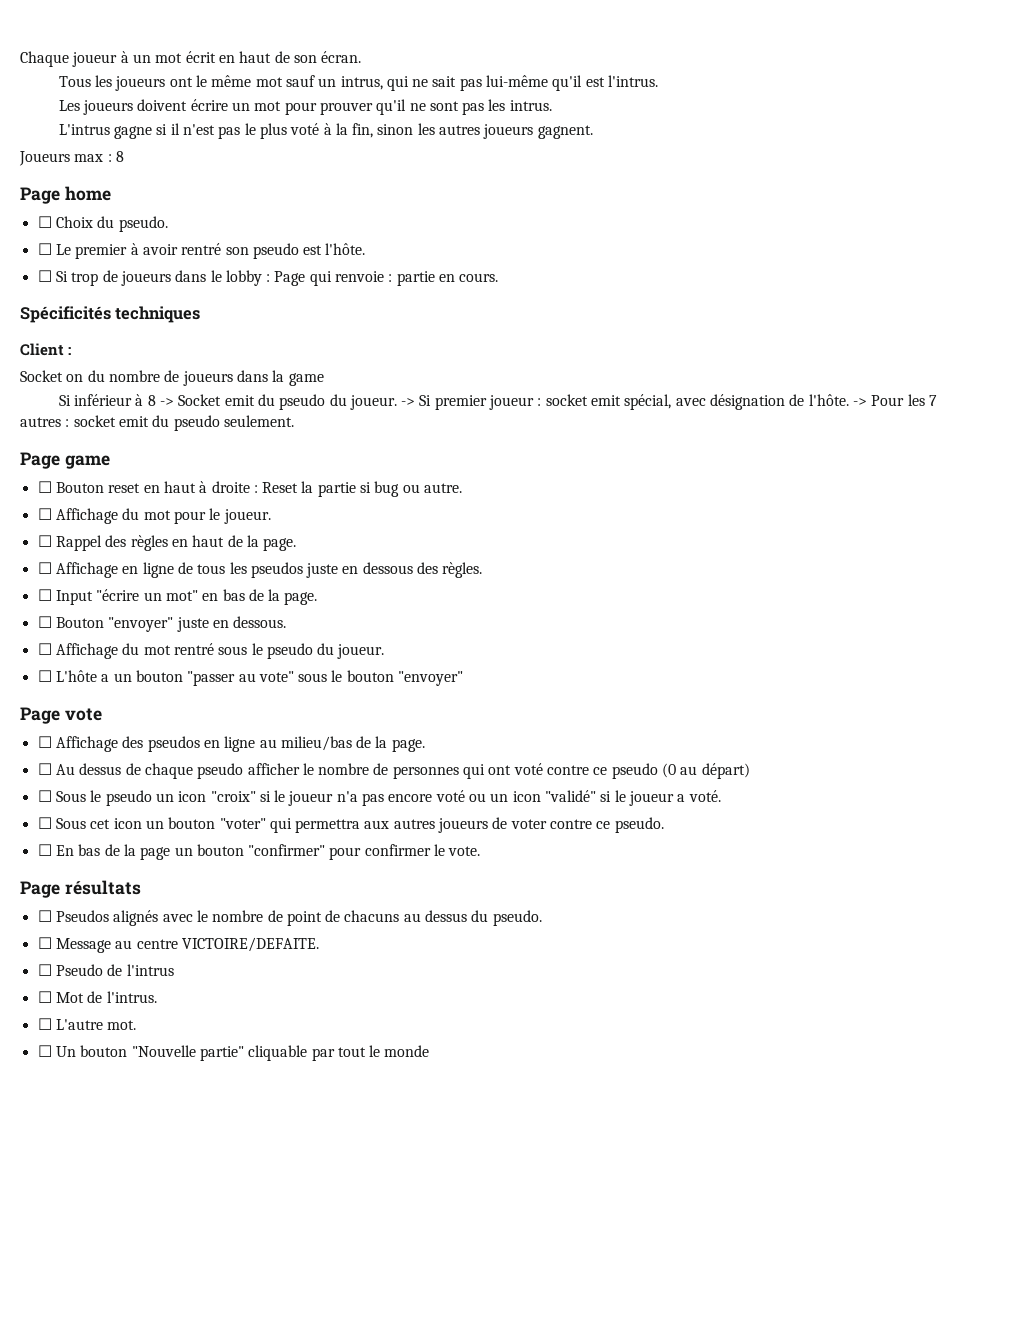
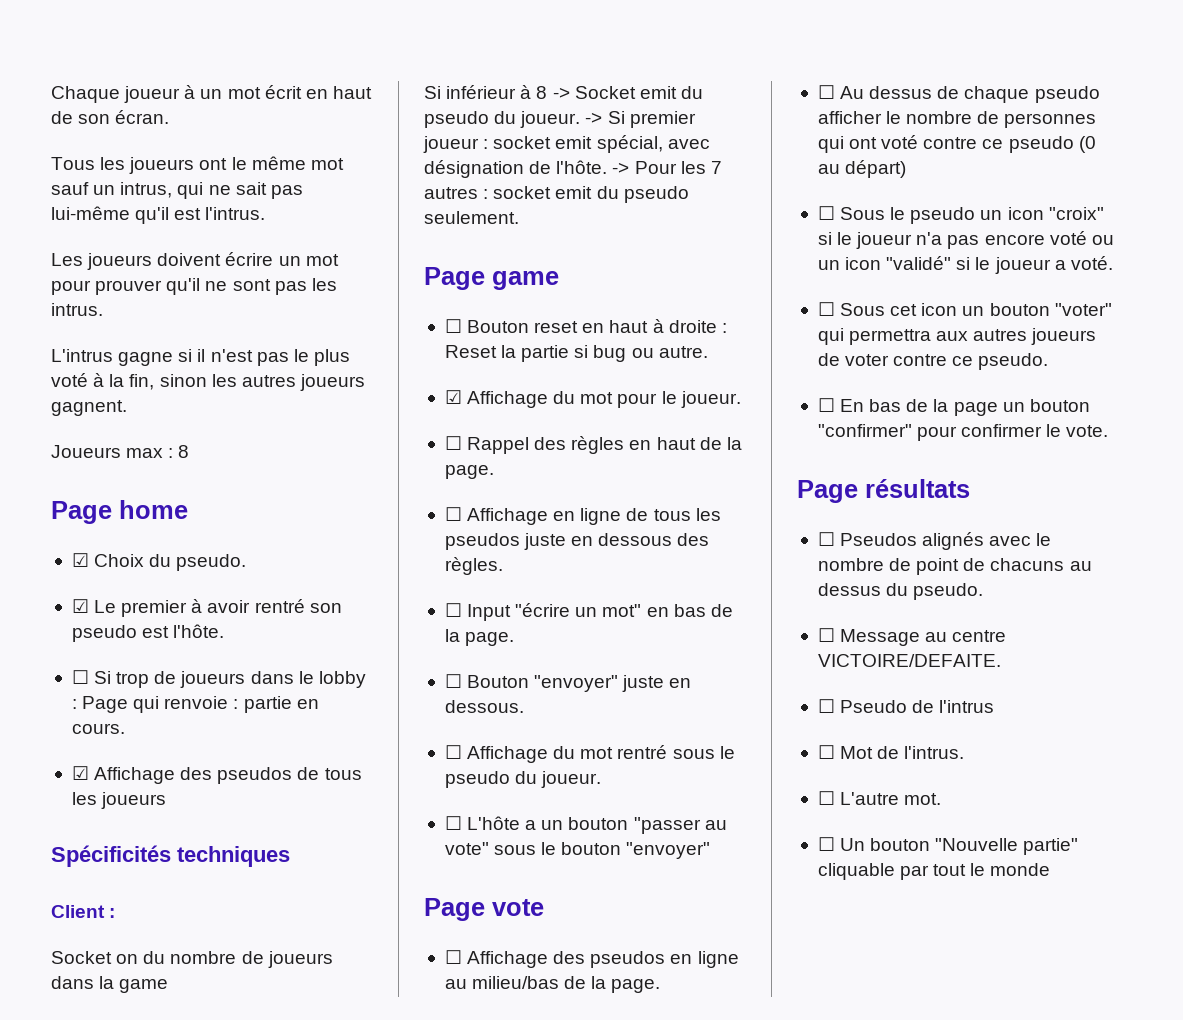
[37,216,52,228] ☐ -> [71,553,89,567] ☑
[37,243,52,255] ☐ -> [71,599,89,613] ☑
(499, 277) none -> [71,766,362,784] [71,792,167,809] // ☑ Affichage des pseudos de tous les joueurs
[37,508,52,520] ☐ -> [444,390,462,404] ☑

